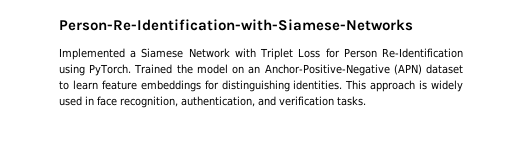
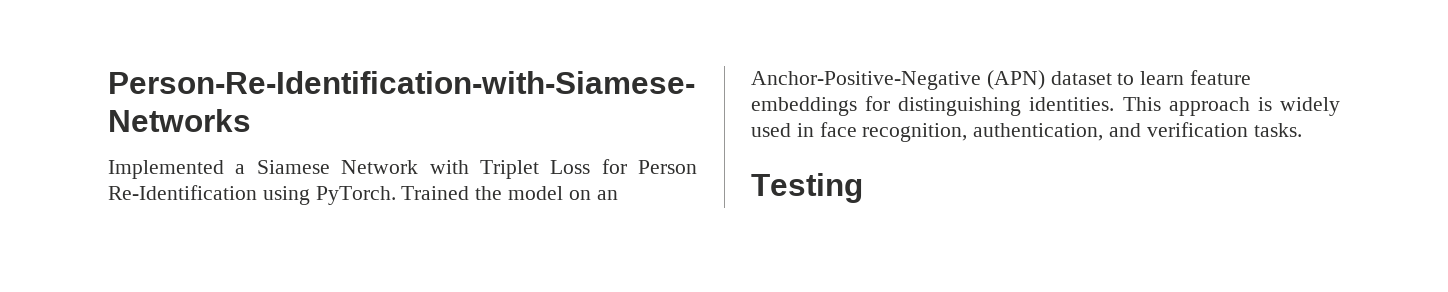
(366, 101) none -> [751,173,863,203] // Testing

